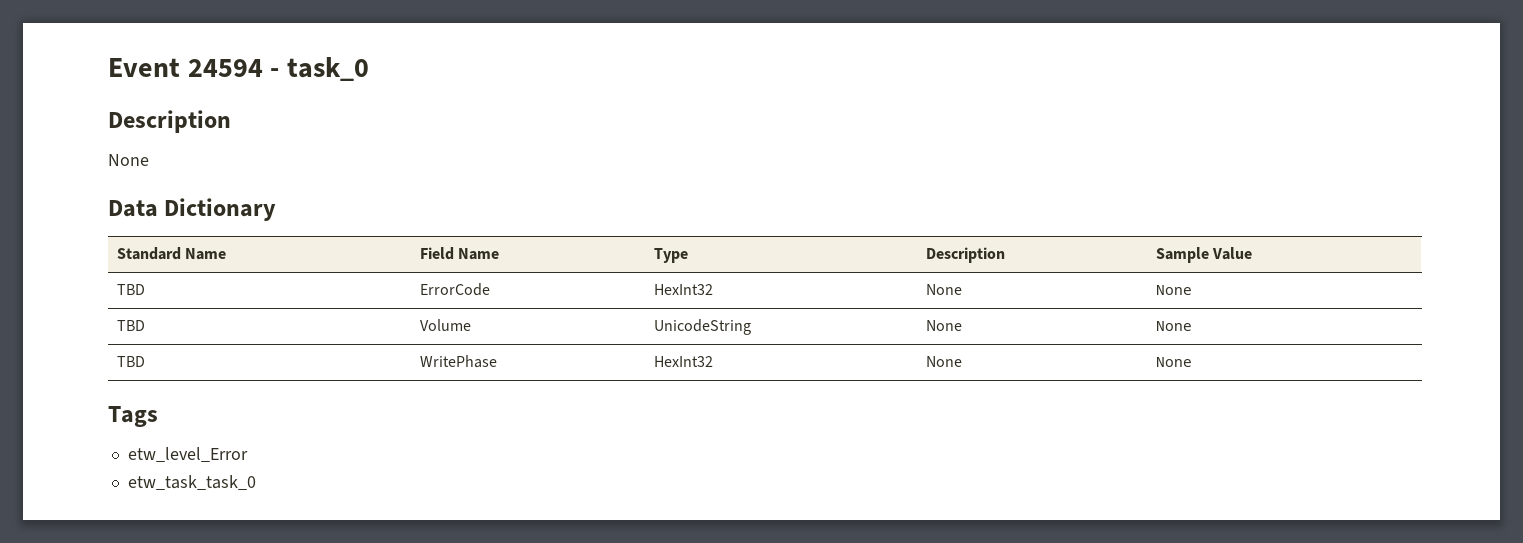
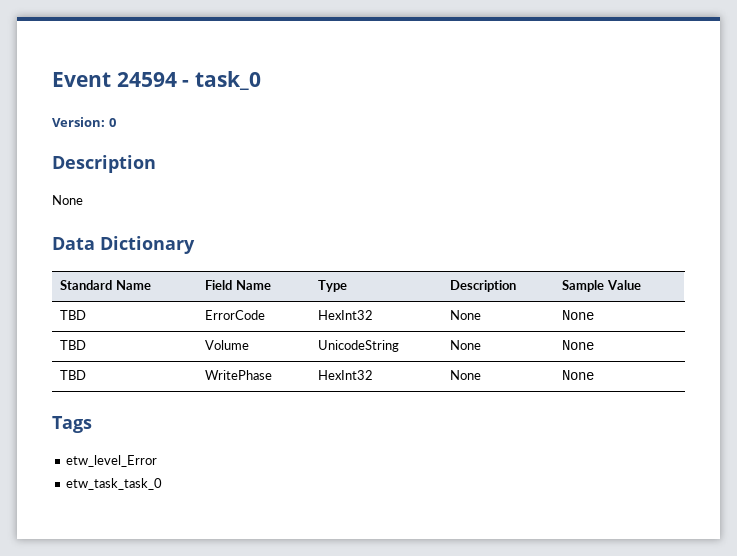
(369, 69) none -> [52,117,116,127] // Version: 0

